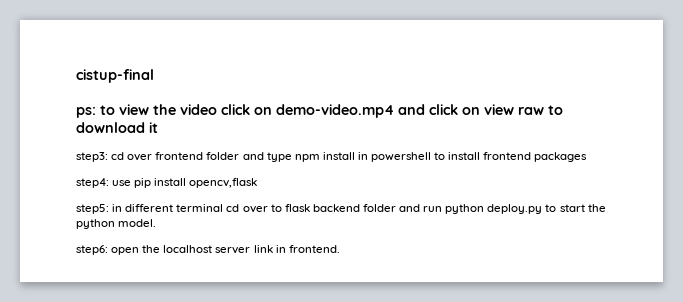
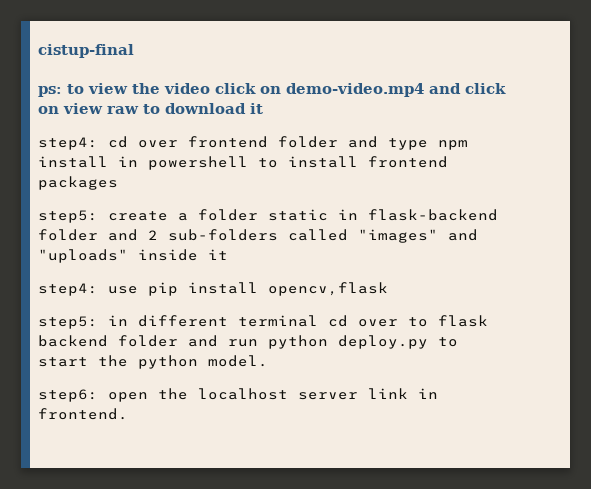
[76,152,108,162] step3: -> [38,137,98,150] step4:
(588, 157) none -> [38,209,498,223] [38,229,478,243] [38,249,228,263] // step5: create a folder static in flask-backend folder and 2 sub-folders called "images" and "uploads" inside it

